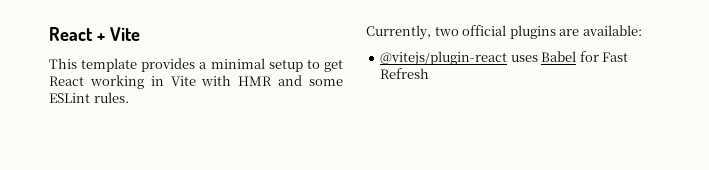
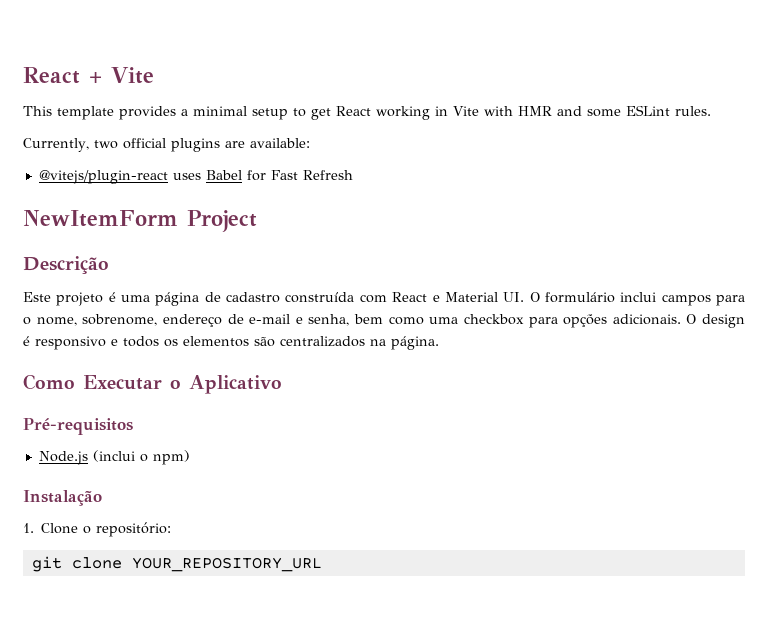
(430, 73) none -> [23,210,257,232] [23,256,109,274] [23,292,746,306] [23,314,745,328] [23,336,439,350] [23,374,282,394] [23,418,133,435] [38,450,190,465] [23,490,102,506] [23,522,172,537] [31,556,322,572] // NewItemForm Project // Descrição // Este projeto é uma página de cadastro construída com React e Material UI. O formulário inclui campos para o nome, sobrenome, endereço de e-mail e senha, bem como uma checkbox para opções adicionais. O design é responsivo e todos os elementos são centralizados na página. // Como Executar o Aplicativo // Pré-requisitos // Node.js (inclui o npm) // Instalação // 1. Clone o repositório: // git clone YOUR_REPOSITORY_URL

